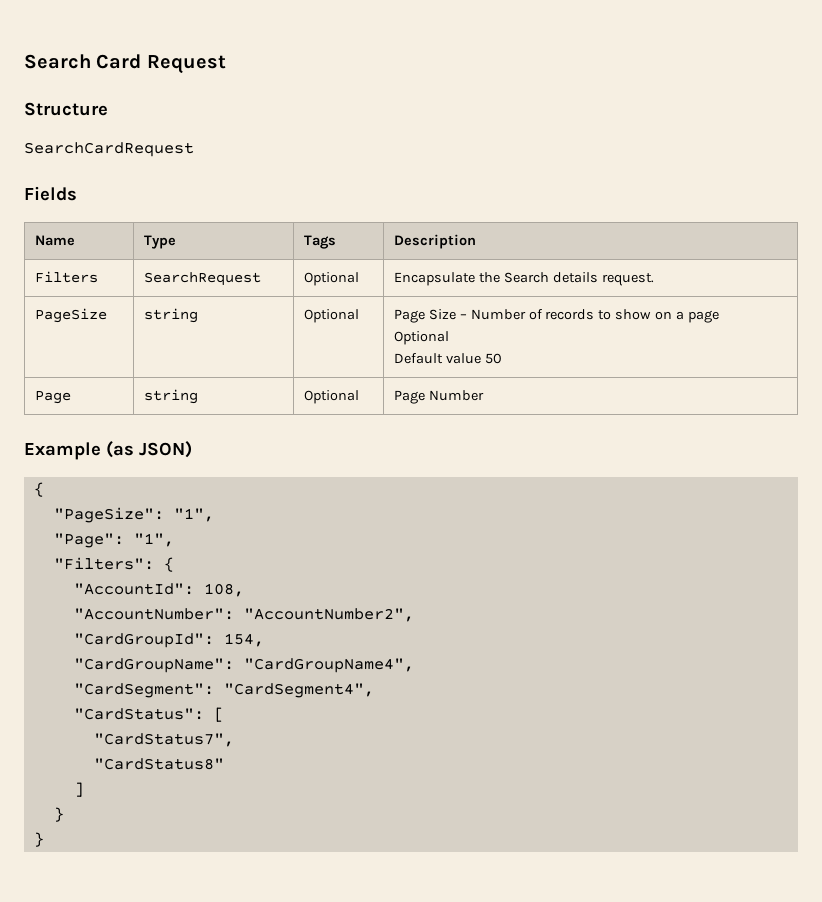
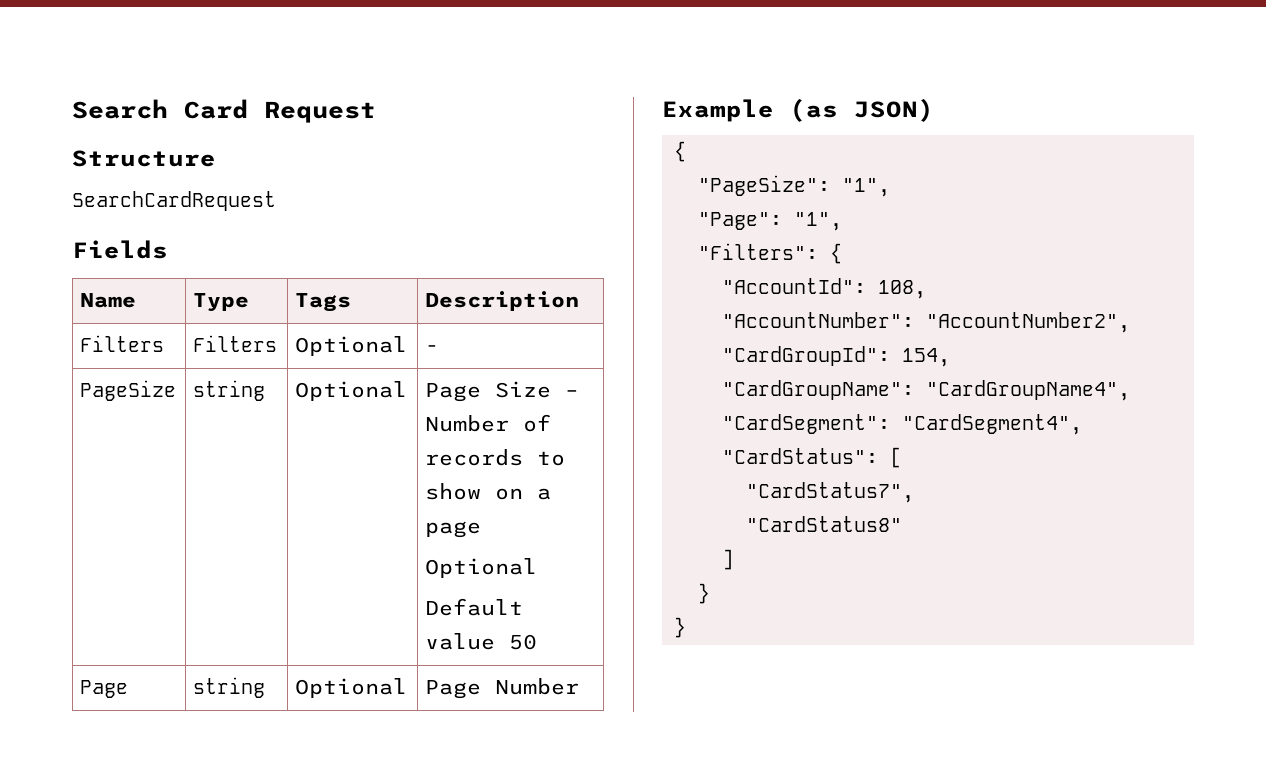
[143,272,261,286] [303,272,359,286] [393,272,654,286] SearchRequest | Optional | Encapsulate the Search details request. -> [193,335,278,352] [295,336,408,356] [425,345,440,352] Filters | Optional | -

